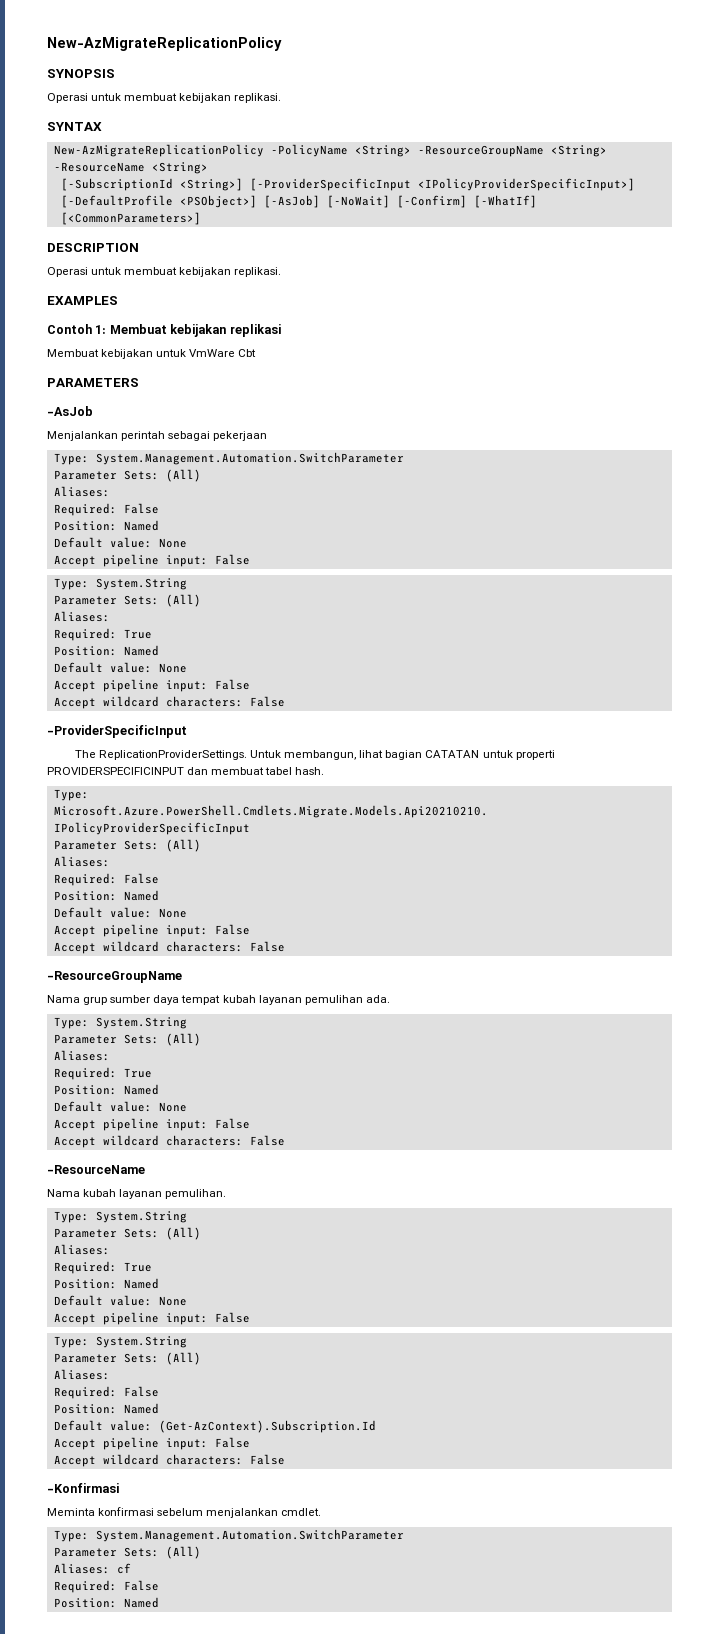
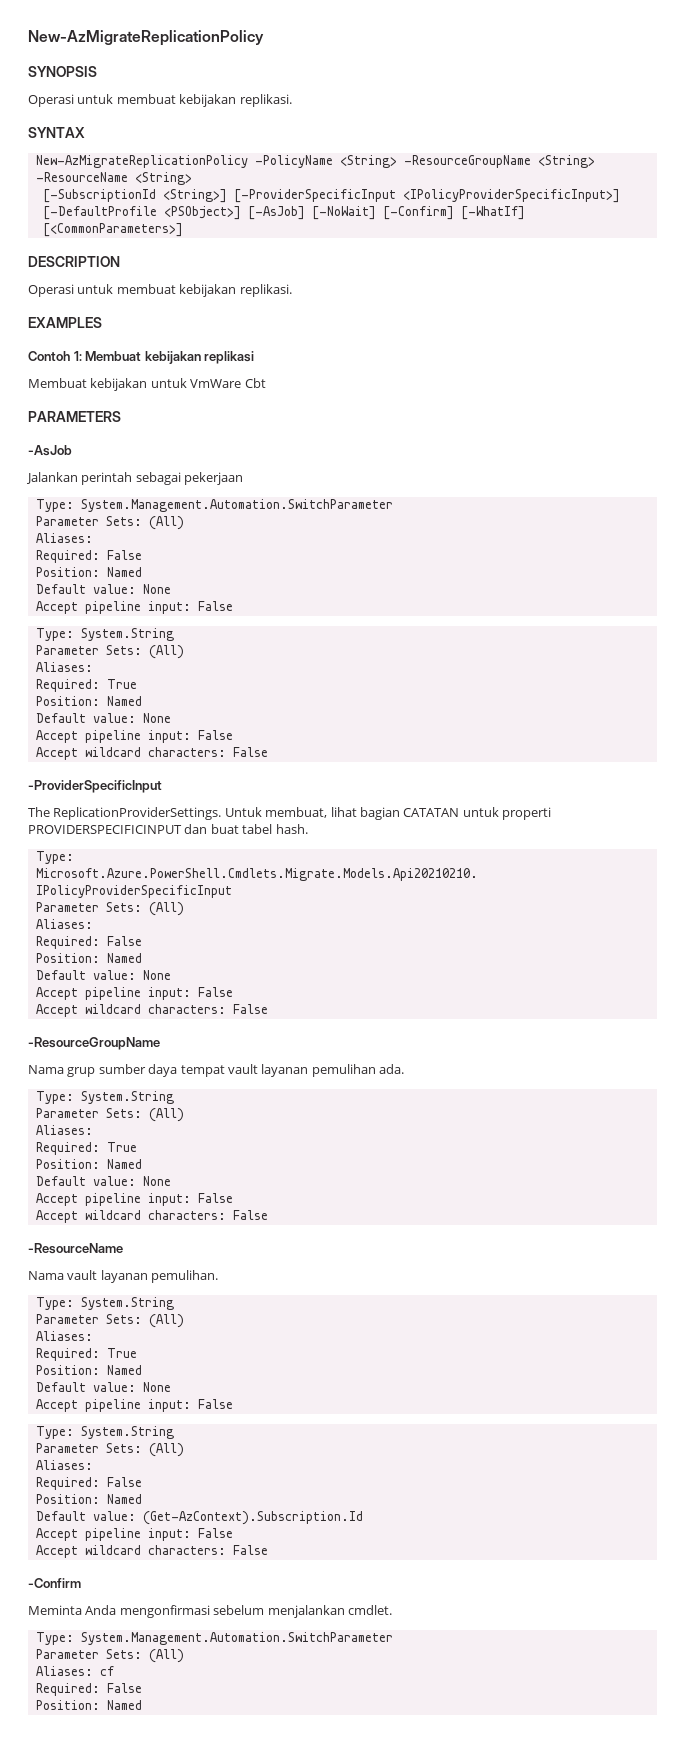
[47,431,118,441] Menjalankan -> [26,472,78,484] Jalankan
[284,750,357,760] membangun, -> [265,807,328,818] membuat,
[211,767,265,775] membuat -> [210,824,239,834] buat
[222,995,256,1003] kubah -> [227,1064,258,1074] vault
[83,1189,117,1197] kubah -> [67,1270,98,1280] vault
[47,1483,119,1493] -Konfirmasi -> [28,1578,81,1588] -Confirm
[98,1507,155,1516] konfirmasi -> [85,1605,210,1618] Anda mengonfirmasi

